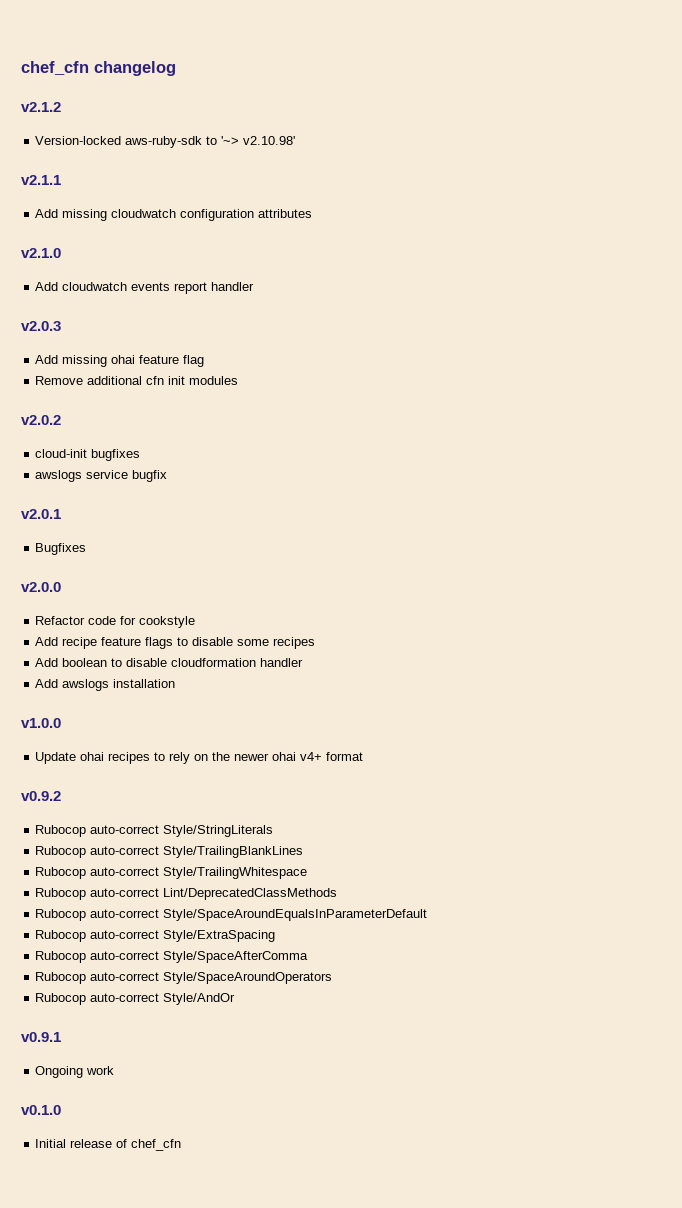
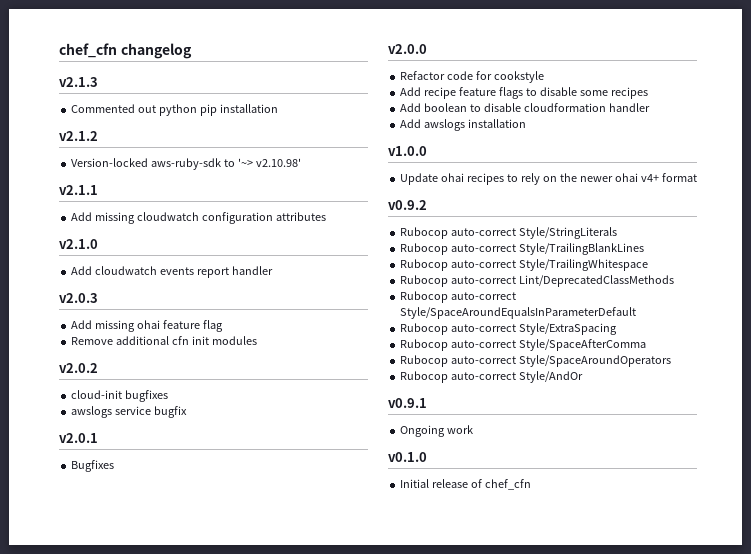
(176, 68) none -> [59,77,98,87] [71,104,278,116] // v2.1.3 // Commented out python pip installation

